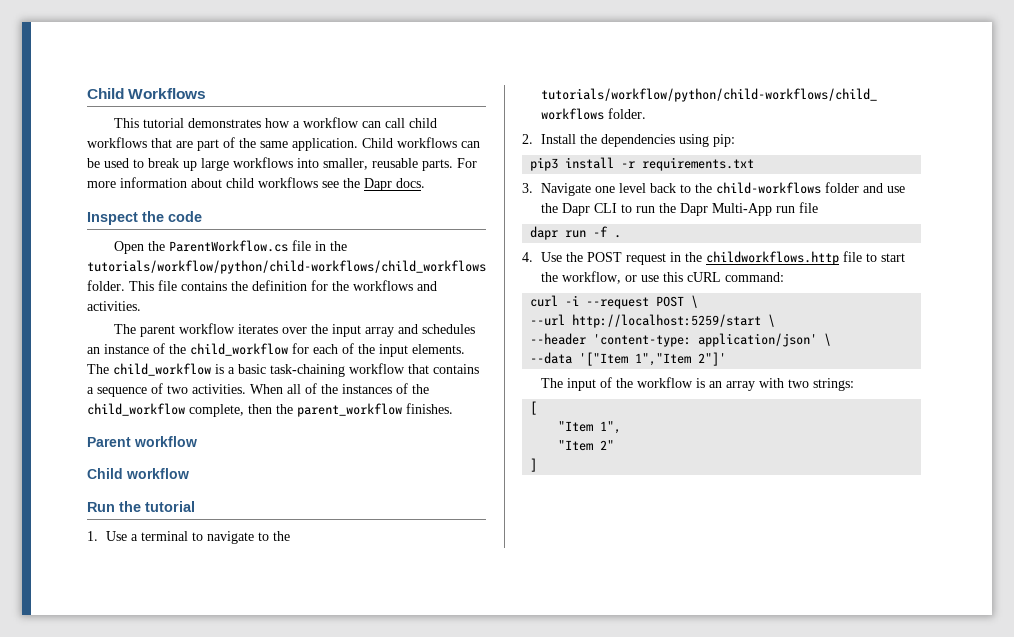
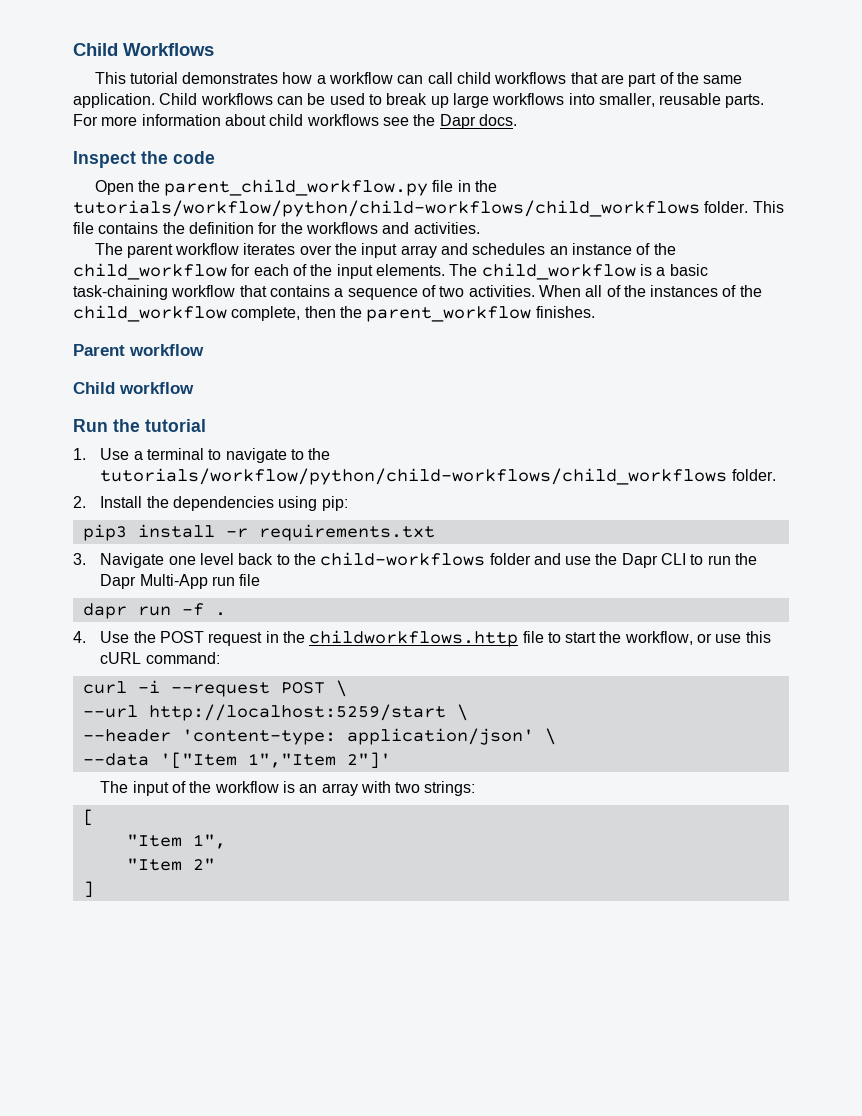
[169,240,289,252] ParentWorkflow.cs -> [164,179,429,196] parent_child_workflow.py

